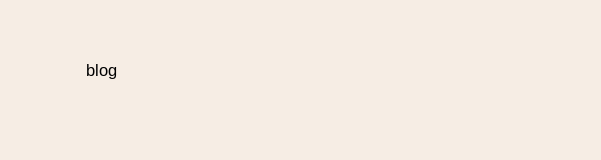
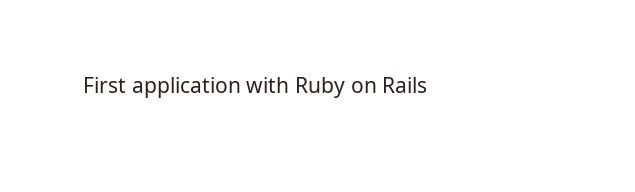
[86,64,117,79] blog -> [83,77,428,98] First application with Ruby on Rails

